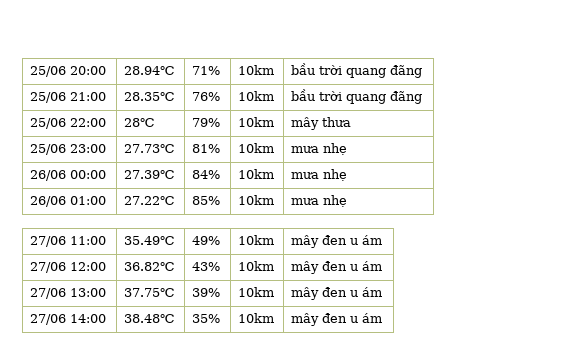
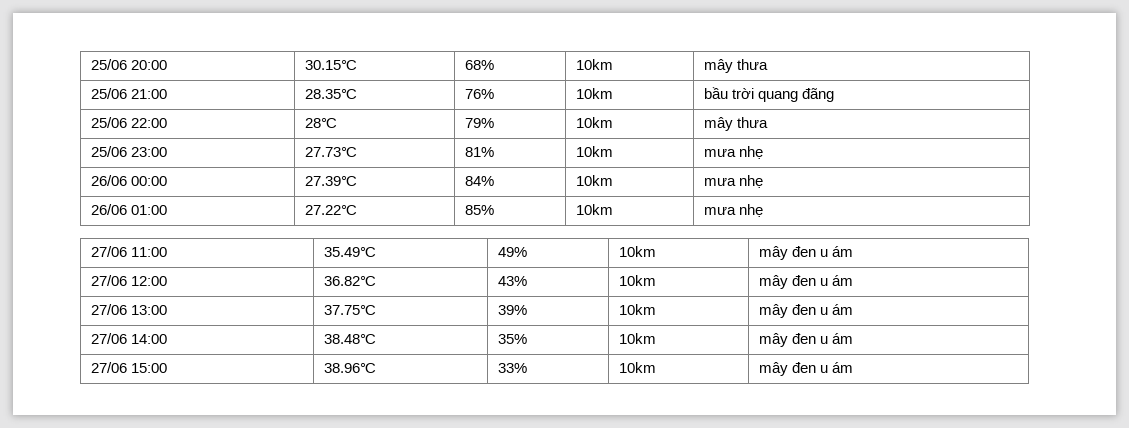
[124,66,176,75] [192,66,221,75] [238,65,275,75] [291,63,423,78] 28.94℃ | 71% | 10km | bầu trời quang đãng -> [304,60,357,70] [464,60,494,70] [575,59,613,70] [703,59,769,73] 30.15℃ | 68% | 10km | mây thưa
(383, 318) none -> [90,362,168,373] [323,363,376,373] [497,363,527,373] [618,362,656,373] [758,362,854,376] // 27/06 15:00 | 38.96℃ | 33% | 10km | mây đen u ám

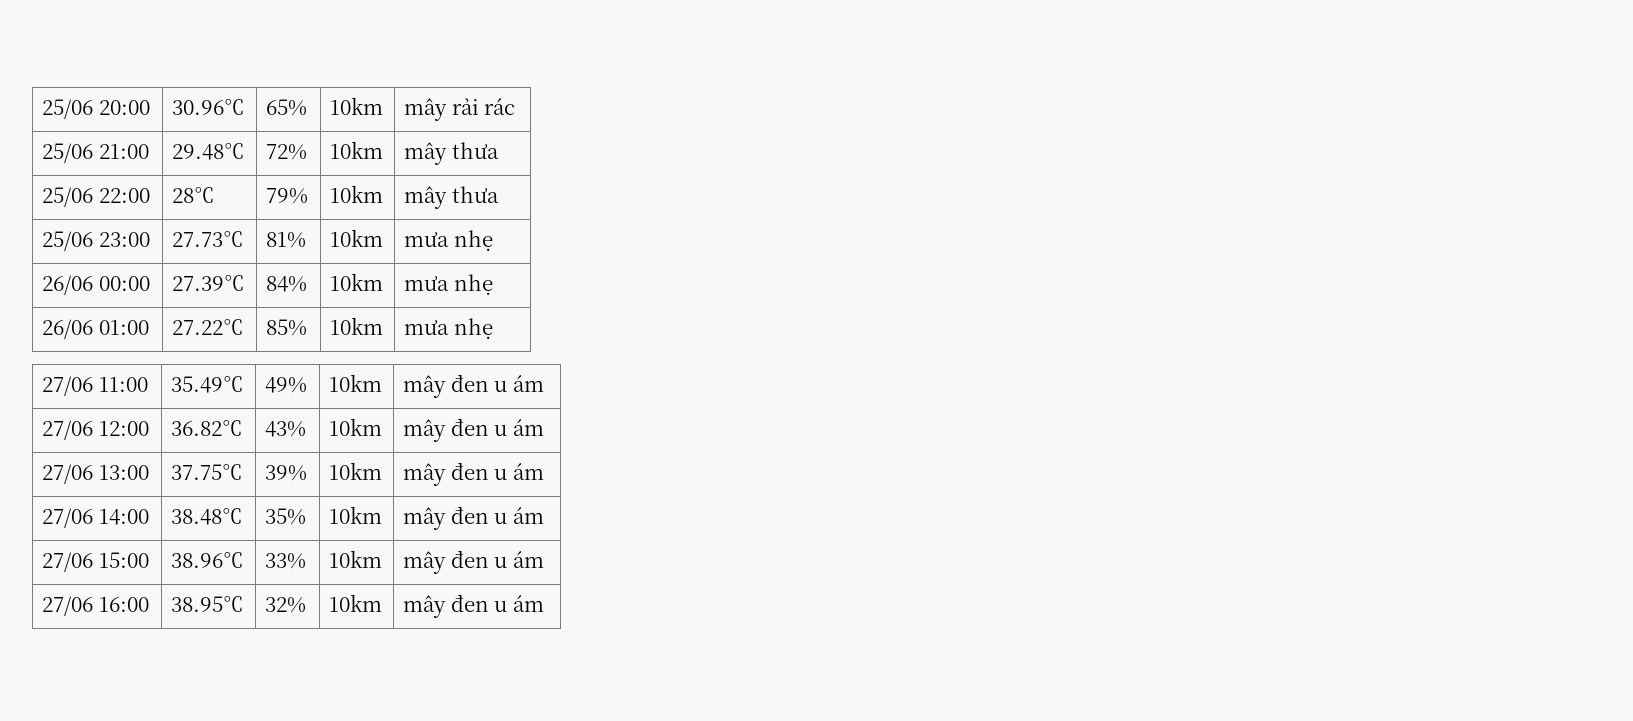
[304,60,357,70] [464,60,494,70] [575,59,613,70] [703,59,769,73] [90,88,168,99] [304,89,357,99] [464,89,494,99] [575,88,613,99] [703,87,835,102] 30.15℃ | 68% | 10km | mây thưa // 25/06 21:00 | 28.35℃ | 76% | 10km | bầu trời quang đãng -> [172,99,246,115] [266,99,308,116] [330,97,384,115] [404,98,516,121] [42,143,149,163] [172,143,246,160] [266,144,308,160] [330,141,384,159] [404,142,499,165] 30.96℃ | 65% | 10km | mây rải rác // 25/06 21:00 | 29.48℃ | 72% | 10km | mây thưa
(854, 367) none -> [42,596,149,616] [171,596,245,612] [265,597,307,613] [329,594,383,612] [403,594,544,618] // 27/06 16:00 | 38.95℃ | 32% | 10km | mây đen u ám

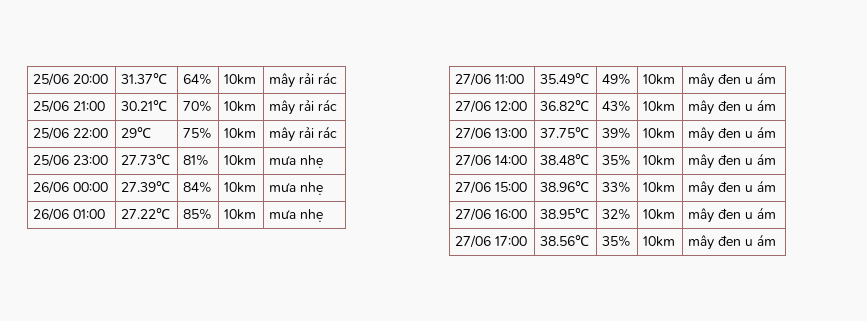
[172,99,246,115] [266,99,308,116] 30.96℃ | 65% -> [120,73,167,84] [182,73,212,85] 31.37℃ | 64%
[172,143,246,160] [266,144,308,160] [330,141,384,159] [404,142,499,165] 29.48℃ | 72% | 10km | mây thưa -> [120,100,167,111] [182,100,212,112] [223,101,256,112] [268,99,337,115] 30.21℃ | 70% | 10km | mây rải rác
[172,187,216,203] [266,188,309,204] [330,185,384,203] [404,186,499,209] 28℃ | 79% | 10km | mây thưa -> [120,127,151,138] [182,127,212,139] [223,128,256,139] [268,126,337,142] 29℃ | 75% | 10km | mây rải rác
(544, 603) none -> [454,235,527,248] [539,235,589,246] [601,235,631,247] [642,236,675,247] [687,234,776,250] // 27/06 17:00 | 38.56℃ | 35% | 10km | mây đen u ám

